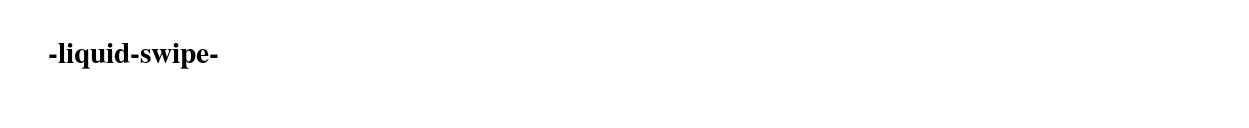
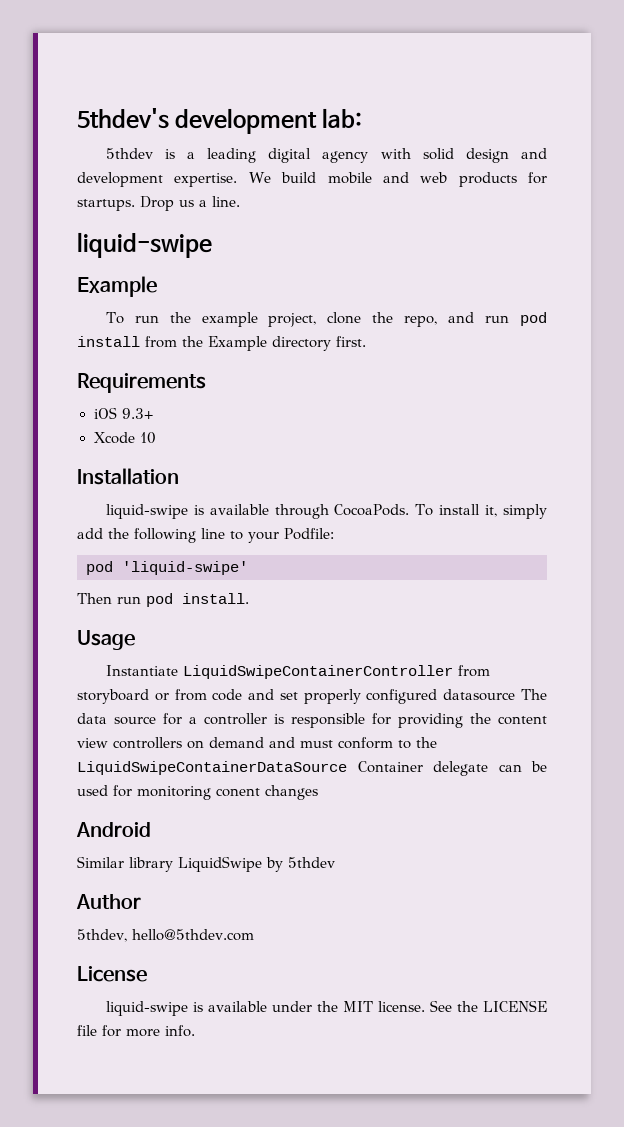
[48,43,219,69] -liquid-swipe- -> [77,108,363,134] [105,148,547,163] [77,172,547,187] [77,196,240,211] [77,232,212,258] [77,276,157,297] [105,312,547,327] [77,336,366,351] [77,373,206,393] [93,407,153,419] [93,432,156,444] [77,468,179,485] [105,504,547,519] [77,528,334,543] [86,561,248,575] [77,593,249,607] [77,630,135,650] [105,665,490,679] [77,689,547,704] [77,713,547,728] [77,737,437,749] [77,761,547,776] [77,785,318,800] [76,822,151,837] [77,856,335,872] [76,894,141,909] [77,929,254,942] [77,966,147,982] [105,1000,548,1016] [77,1025,195,1037] 5thdev's development lab: // 5thdev is a leading digital agency with solid design and development expertise. We build mobile and web products for startups. Drop us a line. // liquid-swipe // Example // To run the example project, clone the repo, and run pod install from the Example directory first. // Requirements // iOS 9.3+ // Xcode 10 // Installation // liquid-swipe is available through CocoaPods. To install it, simply add the following line to your Podfile: // pod 'liquid-swipe' // Then run pod install. // Usage // Instantiate LiquidSwipeContainerController from storyboard or from code and set properly configured datasource The data source for a controller is responsible for providing the content view controllers on demand and must conform to the LiquidSwipeContainerDataSource Container delegate can be used for monitoring conent changes // Android // Similar library LiquidSwipe by 5thdev // Author // 5thdev, hello@5thdev.com // License // liquid-swipe is available under the MIT license. See the LICENSE file for more info.

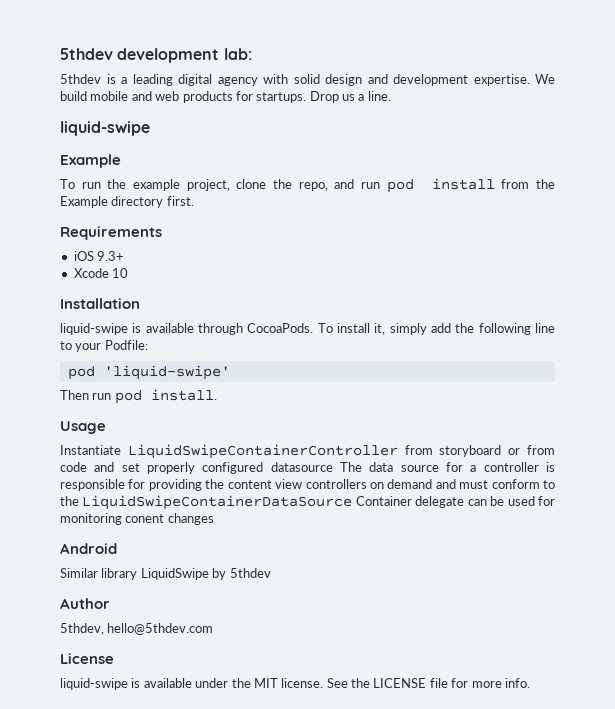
[77,108,169,129] 5thdev's -> [60,48,113,60] 5thdev

